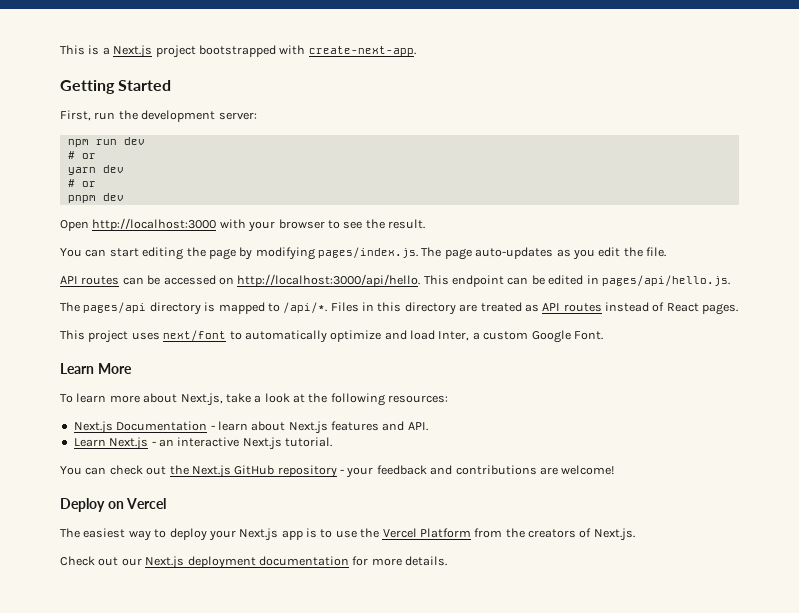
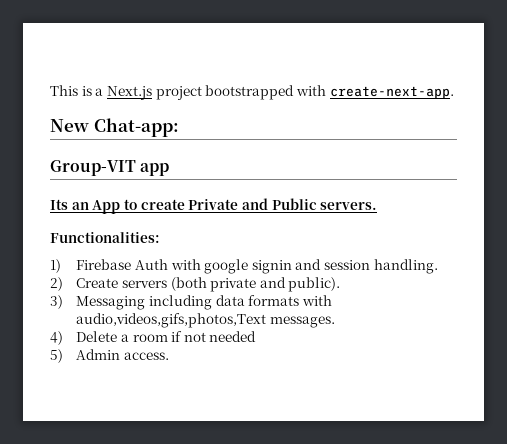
[60,80,172,94] [60,110,257,122] [67,137,145,147] [67,151,96,159] [67,165,124,175] [67,179,96,187] [67,193,124,203] [60,218,425,232] [60,247,666,260] [60,274,730,287] [60,302,739,315] [60,330,603,343] [60,363,132,374] [60,393,449,406] [73,421,428,434] [73,437,332,450] [60,465,615,478] [60,498,167,512] [60,528,635,541] [60,556,447,569] Getting Started // First, run the development server: // npm run dev // # or // yarn dev // # or // pnpm dev // Open http://localhost:3000 with your browser to see the result. // You can start editing the page by modifying pages/index.js. The page auto-updates as you edit the file. // API routes can be accessed on http://localhost:3000/api/hello. This endpoint can be edited in pages/api/hello.js. // The pages/api directory is mapped to /api/*. Files in this directory are treated as API routes instead of React pages. // This project uses next/font to automatically optimize and load Inter, a custom Google Font. // Learn More // To learn more about Next.js, take a look at the following resources: // Next.js Documentation - learn about Next.js features and API. // Learn Next.js - an interactive Next.js tutorial. // You can check out the Next.js GitHub repository - your feedback and contributions are welcome! // Deploy on Vercel // The easiest way to deploy your Next.js app is to use the Vercel Platform from the creators of Next.js. // Check out our Next.js deployment documentation for more details. -> [50,118,179,137] [50,160,170,176] [50,198,378,214] [50,232,160,243] [50,259,438,274] [50,277,341,292] [50,295,332,310] [76,313,335,328] [50,331,257,345] [50,349,169,363] New Chat-app: // Group-VIT app // Its an App to create Private and Public servers. // Functionalities: // 1) Firebase Auth with google signin and session handling. // 2) Create servers (both private and public). // 3) Messaging including data formats with audio,videos,gifs,photos,Text messages. // 4) Delete a room if not needed // 5) Admin access.

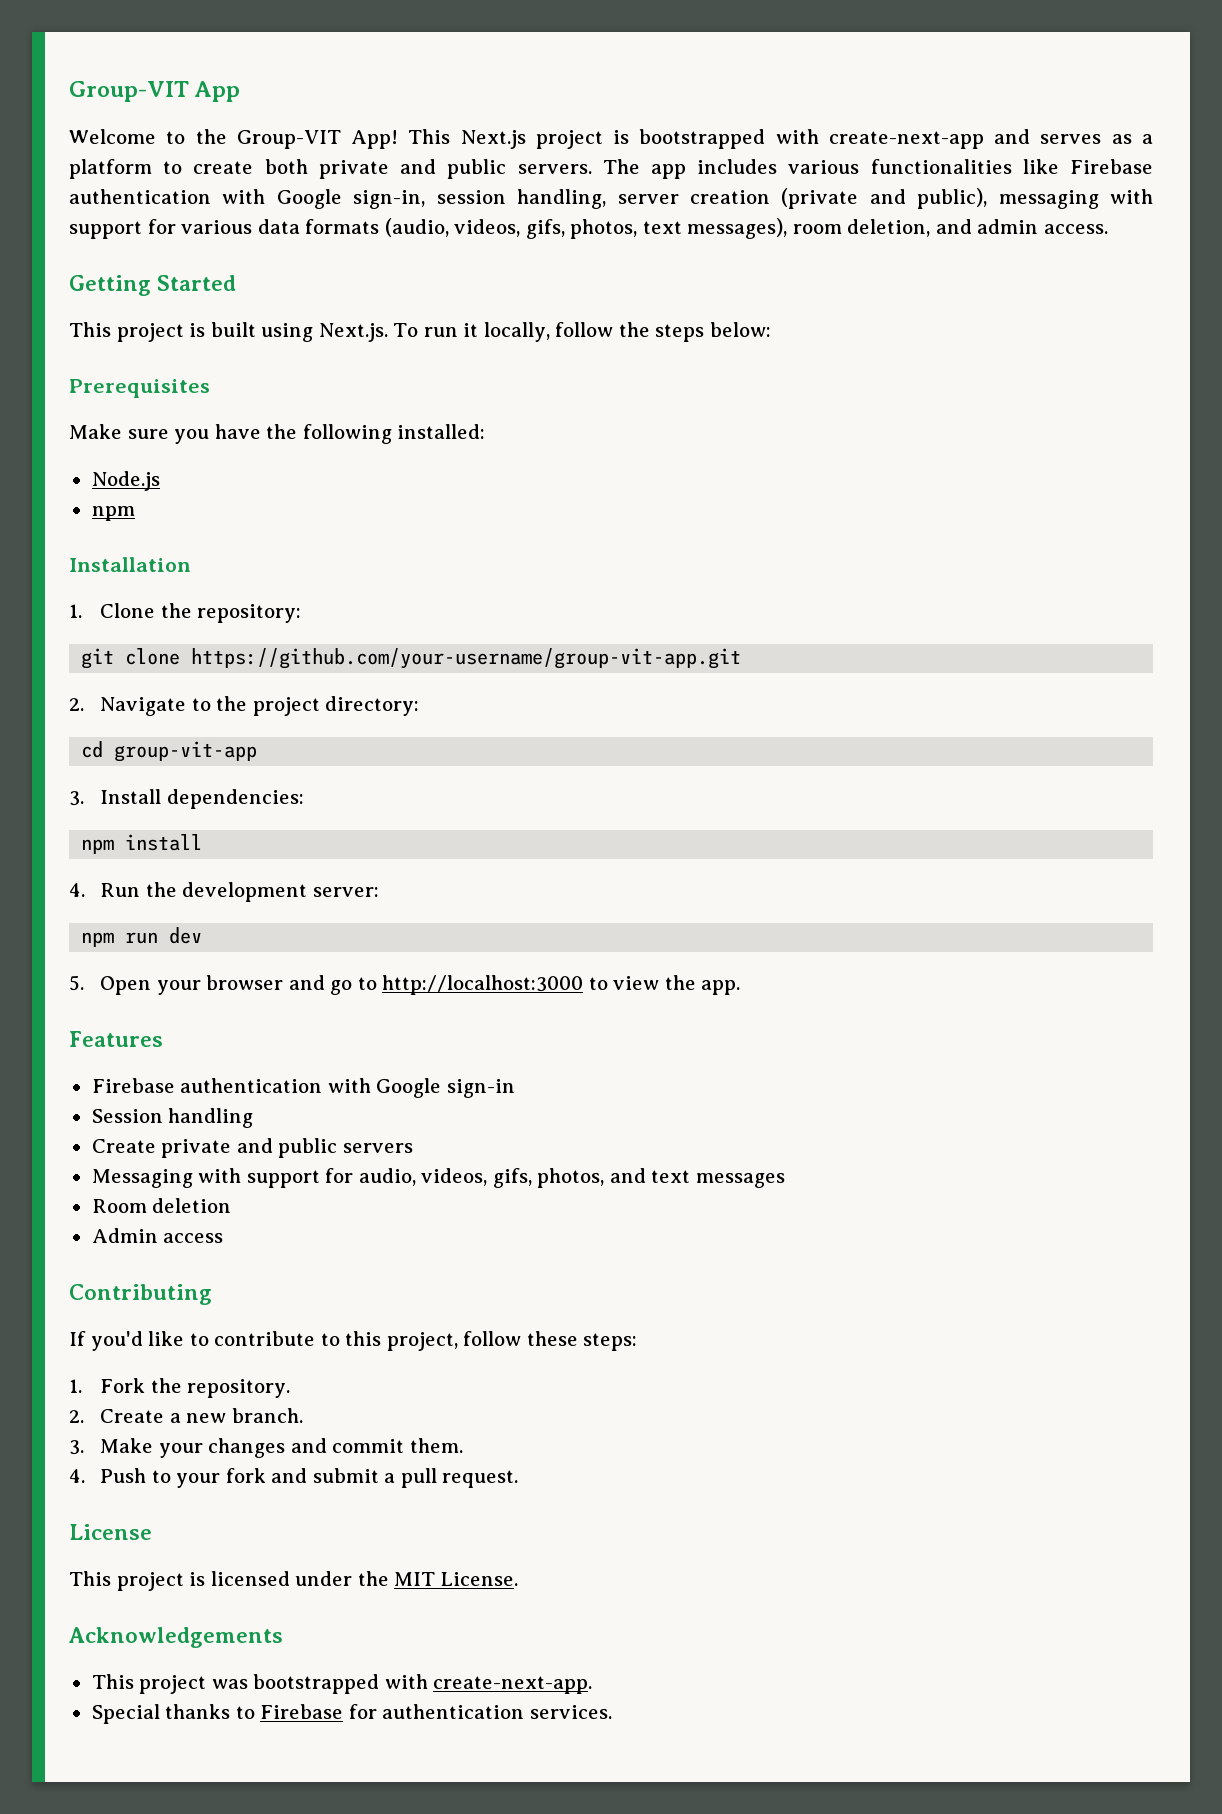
[50,85,454,100] [50,118,179,137] [50,160,170,176] [50,198,378,214] [50,232,160,243] [50,259,438,274] [50,277,341,292] [50,295,332,310] [76,313,335,328] [50,331,257,345] [50,349,169,363] This is a Next.js project bootstrapped with create-next-app. // New Chat-app: // Group-VIT app // Its an App to create Private and Public servers. // Functionalities: // 1) Firebase Auth with google signin and session handling. // 2) Create servers (both private and public). // 3) Messaging including data formats with audio,videos,gifs,photos,Text messages. // 4) Delete a room if not needed // 5) Admin access. -> [69,81,241,102] [69,129,1153,149] [69,159,1153,179] [69,188,1153,209] [69,218,1109,239] [69,275,237,296] [69,322,771,342] [69,379,210,398] [69,424,486,444] [91,471,160,491] [91,506,135,521] [69,557,191,572] [69,603,302,623] [81,648,742,669] [69,696,420,716] [81,741,258,762] [69,789,304,809] [81,834,203,854] [69,882,379,902] [81,927,203,947] [69,975,741,995] [69,1031,163,1047] [91,1078,515,1098] [91,1108,254,1128] [91,1138,413,1158] [91,1168,785,1188] [91,1198,232,1213] [91,1228,224,1243] [69,1284,212,1305] [69,1331,638,1351] [69,1378,291,1398] [69,1408,303,1423] [69,1438,463,1458] [69,1468,519,1488] [69,1524,152,1540] [69,1571,518,1591] [68,1627,283,1648] [91,1674,593,1694] [91,1704,612,1724] Group-VIT App // Welcome to the Group-VIT App! This Next.js project is bootstrapped with create-next-app and serves as a platform to create both private and public servers. The app includes various functionalities like Firebase authentication with Google sign-in, session handling, server creation (private and public), messaging with support for various data formats (audio, videos, gifs, photos, text messages), room deletion, and admin access. // Getting Started // This project is built using Next.js. To run it locally, follow the steps below: // Prerequisites // Make sure you have the following installed: // Node.js // npm // Installation // 1. Clone the repository: // git clone https://github.com/your-username/group-vit-app.git // 2. Navigate to the project directory: // cd group-vit-app // 3. Install dependencies: // npm install // 4. Run the development server: // npm run dev // 5. Open your browser and go to http://localhost:3000 to view the app. // Features // Firebase authentication with Google sign-in // Session handling // Create private and public servers // Messaging with support for audio, videos, gifs, photos, and text messages // Room deletion // Admin access // Contributing // If you'd like to contribute to this project, follow these steps: // 1. Fork the repository. // 2. Create a new branch. // 3. Make your changes and commit them. // 4. Push to your fork and submit a pull request. // License // This project is licensed under the MIT License. // Acknowledgements // This project was bootstrapped with create-next-app. // Special thanks to Firebase for authentication services.

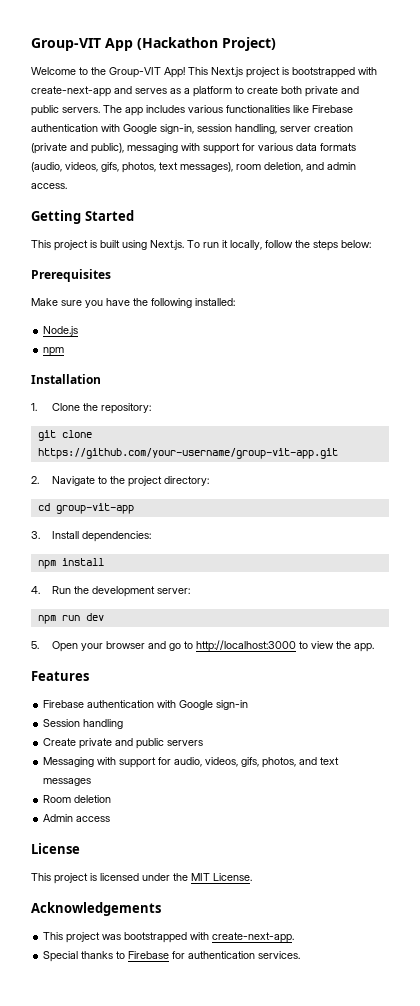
(241, 91) none -> [137,37,276,51] (Hackathon Project)
[69,1284,212,1305] [69,1331,638,1351] [69,1378,291,1398] [69,1408,303,1423] [69,1438,463,1458] [69,1468,519,1488] // Contributing // If you'd like to contribute to this project, follow these steps: // 1. Fork the repository. // 2. Create a new branch. // 3. Make your changes and commit them. // 4. Push to your fork and submit a pull request. -> (111, 819) none

